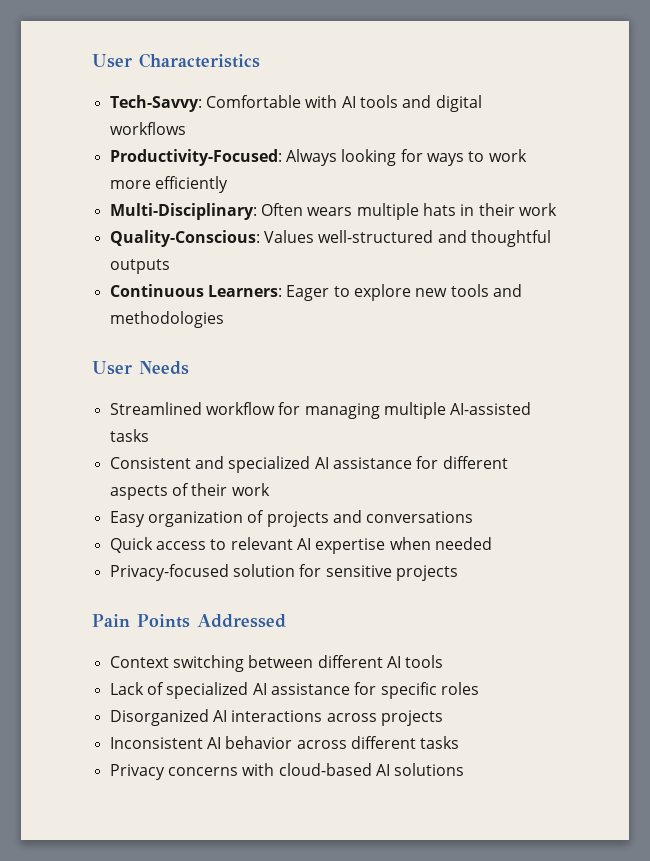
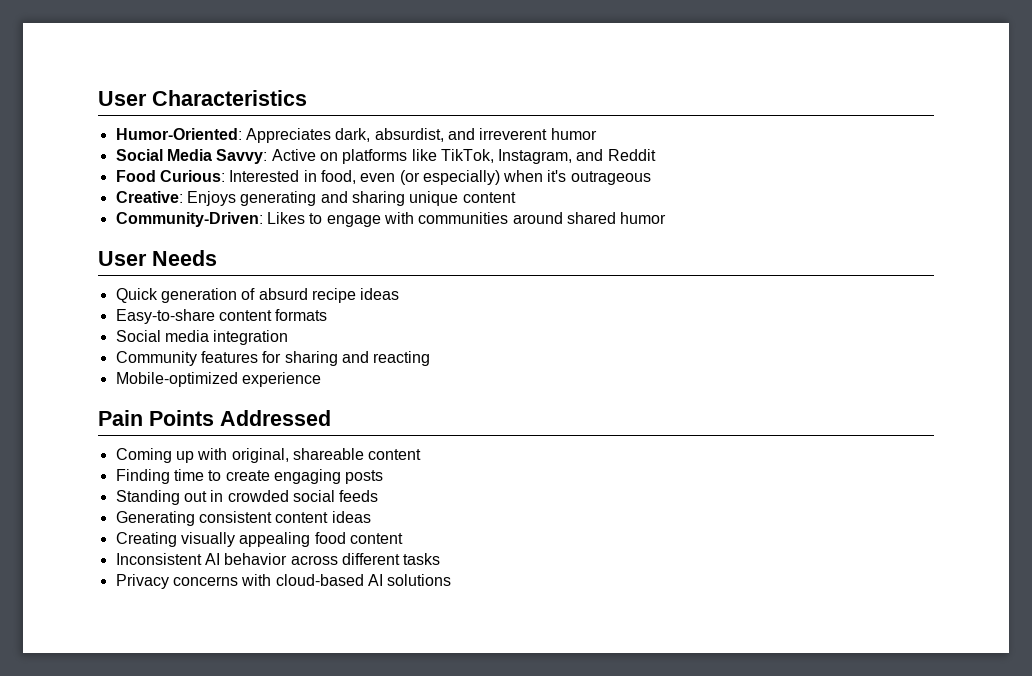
[109,95,482,112] [109,122,186,135] [109,149,527,166] [109,176,228,193] [109,203,557,220] [109,230,551,247] [109,259,170,274] [109,284,522,301] [109,311,224,328] [92,361,189,375] [109,402,532,419] [109,429,149,442] [109,456,508,473] [109,483,270,500] [109,510,474,527] [109,537,492,554] [109,564,458,581] [92,614,286,628] [109,655,444,672] [109,682,479,699] [109,709,443,726] Tech-Savvy: Comfortable with AI tools and digital workflows // Productivity-Focused: Always looking for ways to work more efficiently // Multi-Disciplinary: Often wears multiple hats in their work // Quality-Conscious: Values well-structured and thoughtful outputs // Continuous Learners: Eager to explore new tools and methodologies // User Needs // Streamlined workflow for managing multiple AI-assisted tasks // Consistent and specialized AI assistance for different aspects of their work // Easy organization of projects and conversations // Quick access to relevant AI expertise when needed // Privacy-focused solution for sensitive projects // Pain Points Addressed // Context switching between different AI tools // Lack of specialized AI assistance for specific roles // Disorganized AI interactions across projects -> [115,128,597,143] [115,149,656,164] [115,170,651,185] [115,191,516,206] [115,212,667,227] [98,250,217,266] [115,288,400,303] [115,309,328,324] [115,330,289,345] [115,351,431,366] [115,372,321,387] [98,410,331,426] [115,448,422,463] [115,469,384,484] [115,490,379,505] [115,511,371,526] [115,532,403,547] Humor-Oriented: Appreciates dark, absurdist, and irreverent humor // Social Media Savvy: Active on platforms like TikTok, Instagram, and Reddit // Food Curious: Interested in food, even (or especially) when it's outrageous // Creative: Enjoys generating and sharing unique content // Community-Driven: Likes to engage with communities around shared humor // User Needs // Quick generation of absurd recipe ideas // Easy-to-share content formats // Social media integration // Community features for sharing and reacting // Mobile-optimized experience // Pain Points Addressed // Coming up with original, shareable content // Finding time to create engaging posts // Standing out in crowded social feeds // Generating consistent content ideas // Creating visually appealing food content

